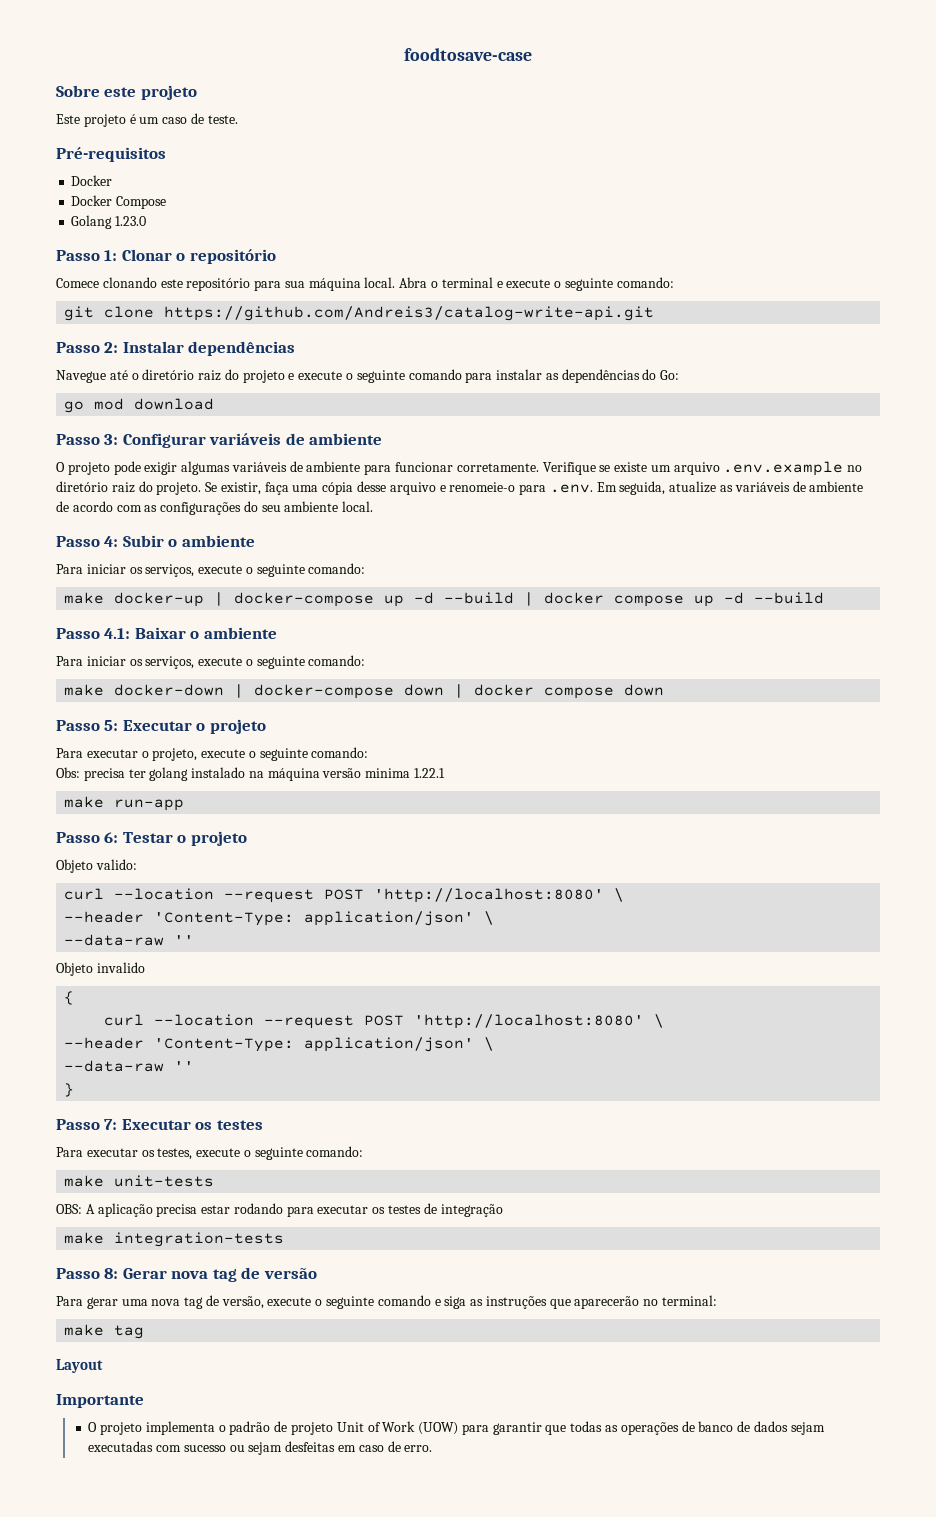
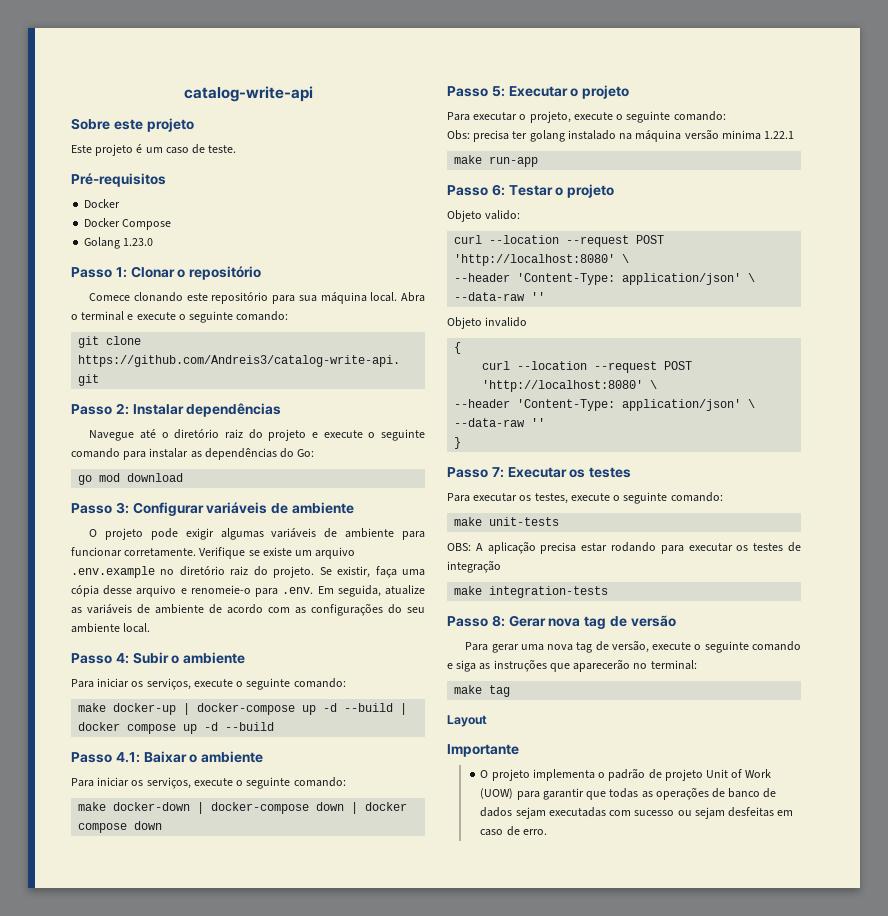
[404,48,532,61] foodtosave-case -> [183,86,313,102] catalog-write-api

